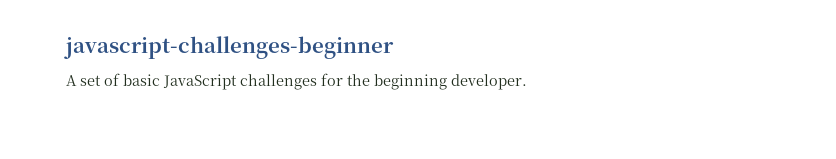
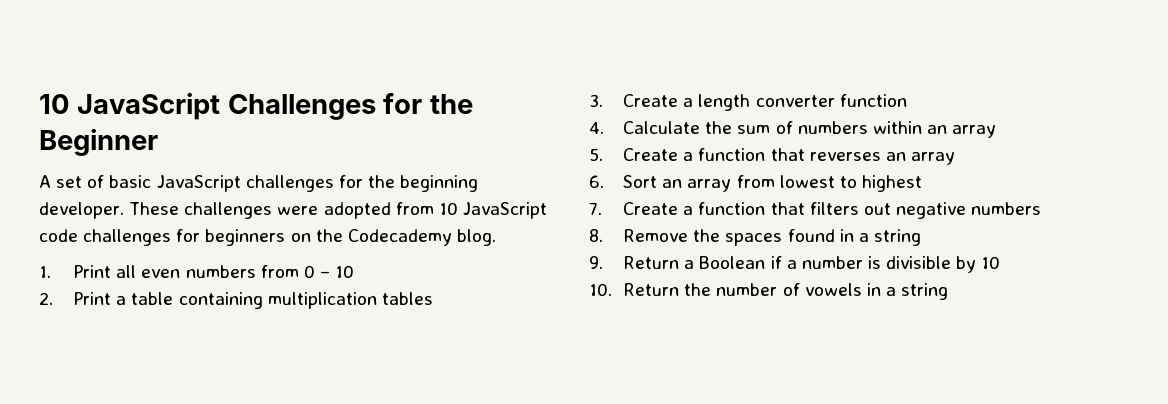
[64,36,394,59] javascript-challenges-beginner -> [39,92,473,120] [39,128,158,156] 10 JavaScript Challenges for the Beginner
(527, 82) none -> [129,202,547,219] [39,229,496,246] [39,265,355,278] [39,292,433,309] [589,94,907,111] [589,121,997,138] [589,148,955,165] [589,175,922,192] [589,202,1042,219] [589,229,921,246] [589,256,1001,273] [589,283,949,300] These challenges were adopted from 10 JavaScript code challenges for beginners on the Codecademy blog. // 1. Print all even numbers from 0 – 10 // 2. Print a table containing multiplication tables // 3. Create a length converter function // 4. Calculate the sum of numbers within an array // 5. Create a function that reverses an array // 6. Sort an array from lowest to highest // 7. Create a function that filters out negative numbers // 8. Remove the spaces found in a string // 9. Return a Boolean if a number is divisible by 10 // 10. Return the number of vowels in a string

